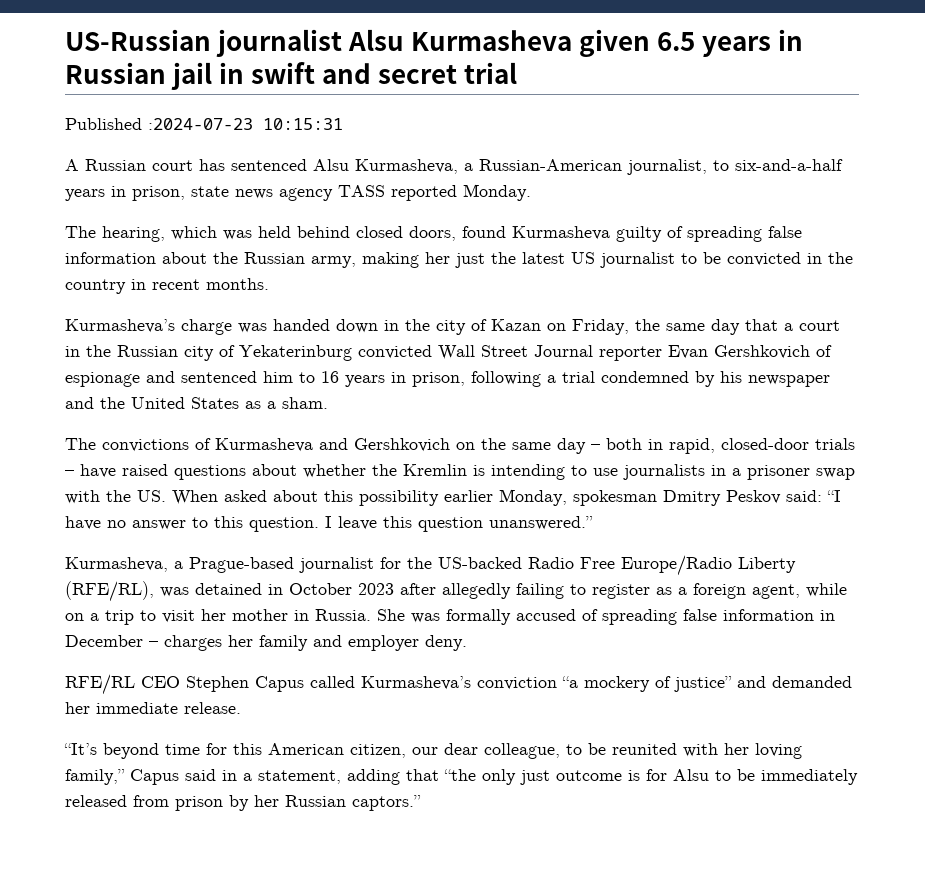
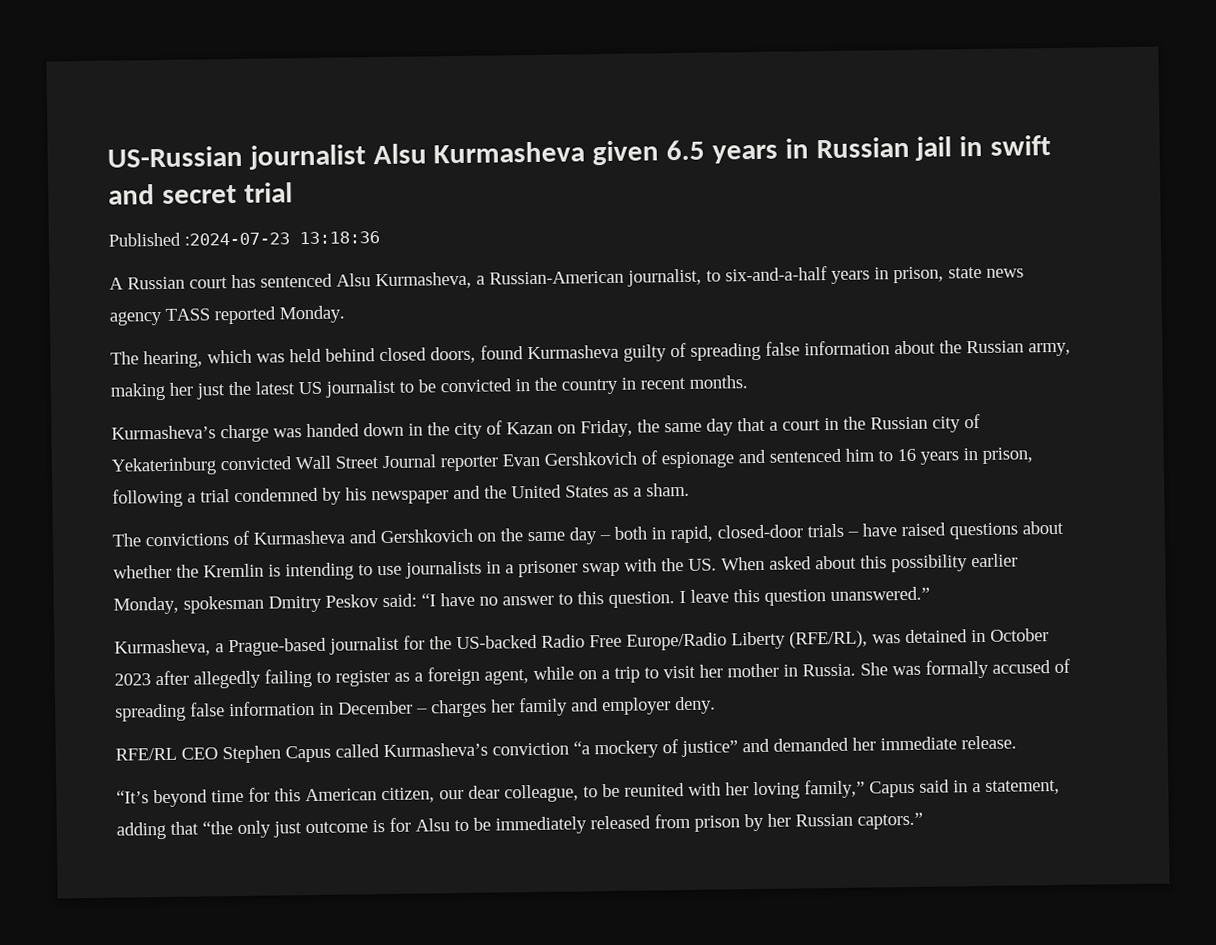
[263,118,343,130] 10:15:31 -> [299,231,380,245] 13:18:36

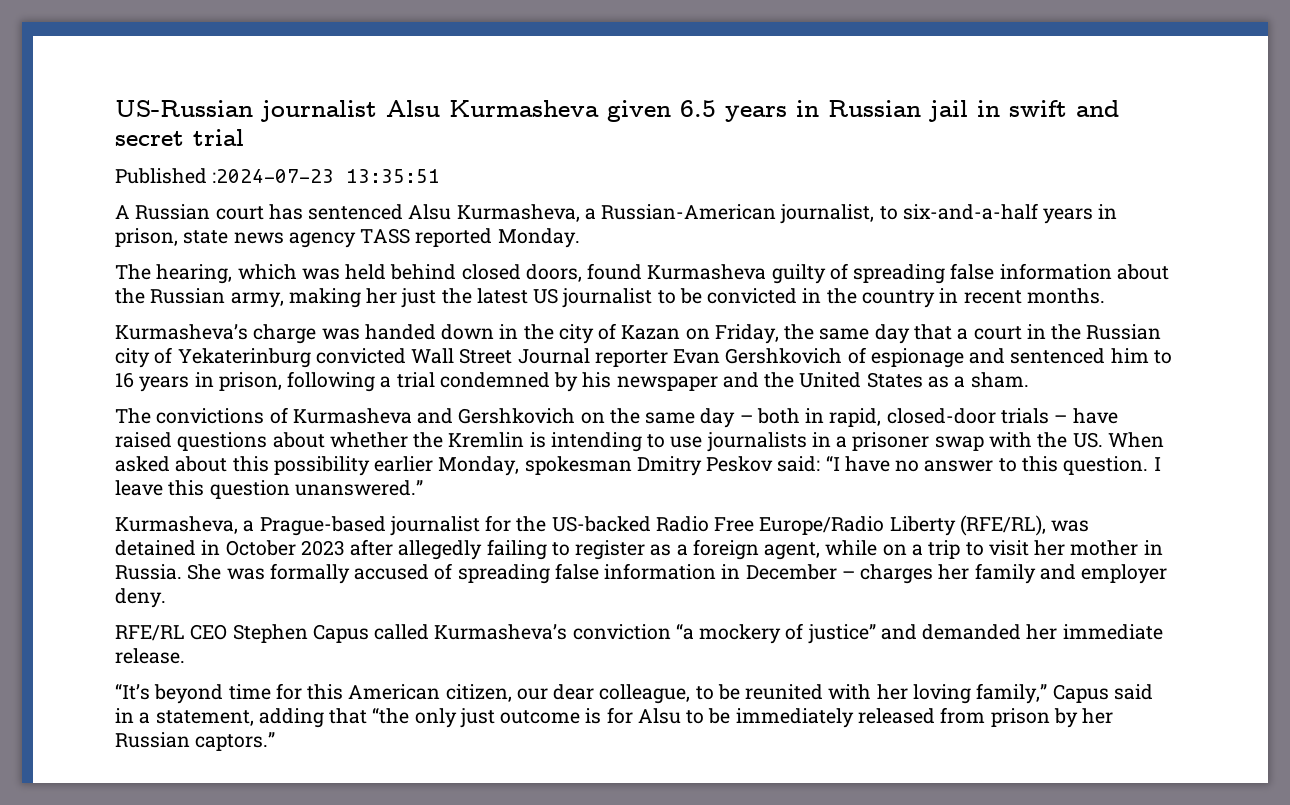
[299,231,380,245] 13:18:36 -> [346,169,441,183] 13:35:51

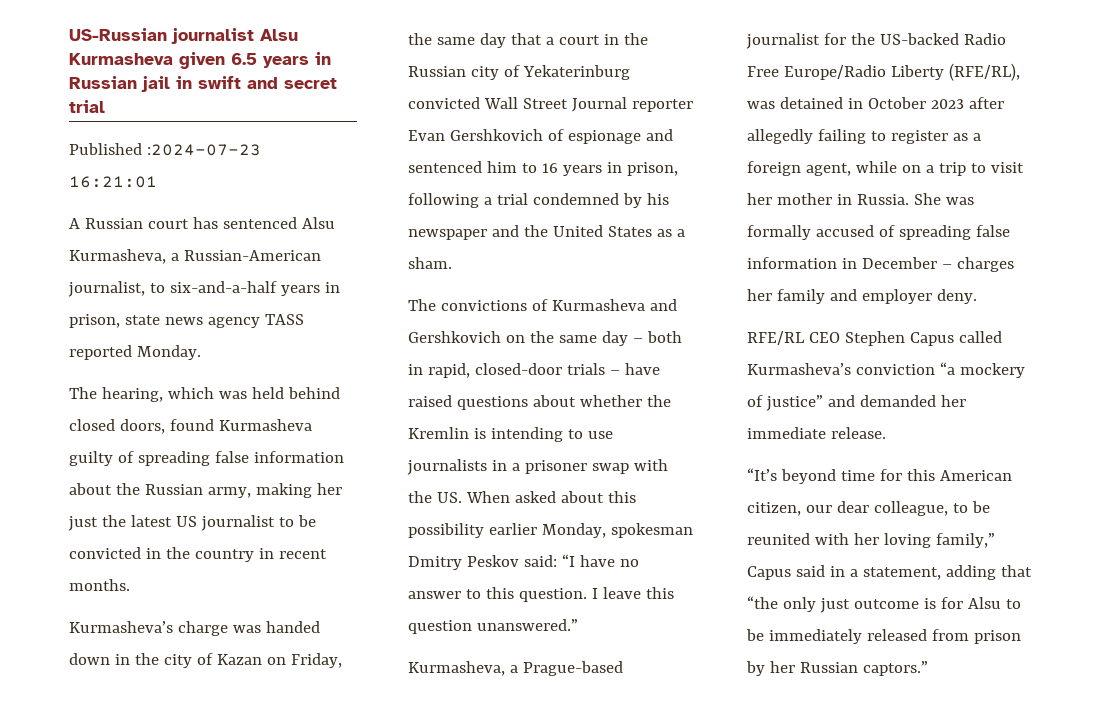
[346,169,441,183] 13:35:51 -> [69,176,157,188] 16:21:01

